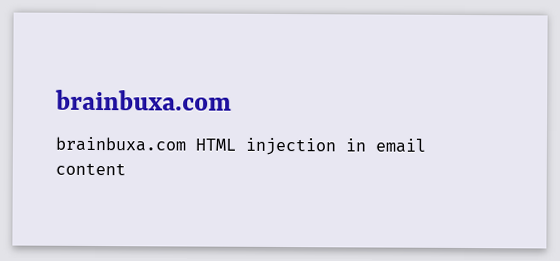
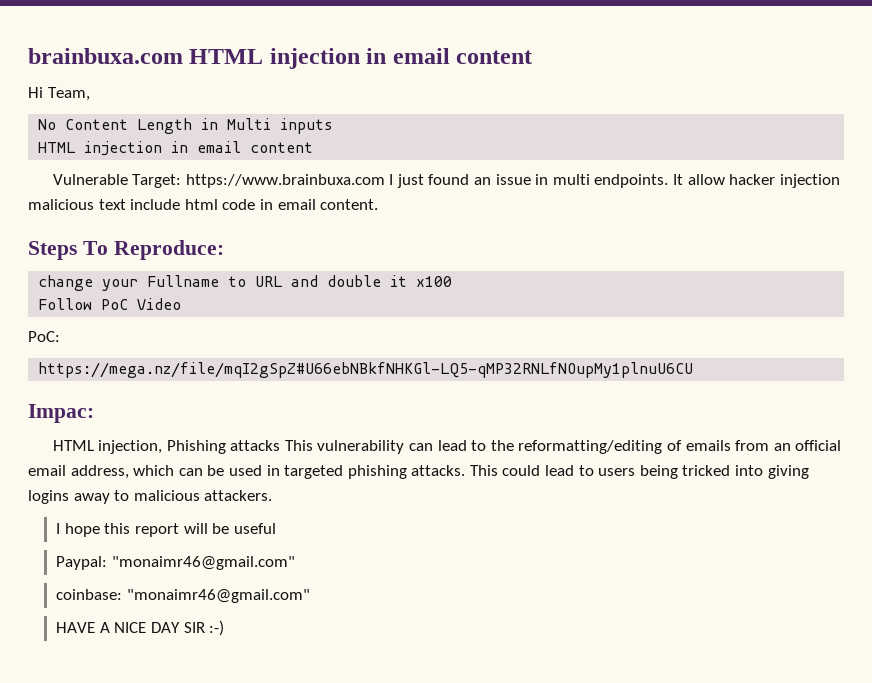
[55,89,232,111] [55,136,426,156] [55,162,126,176] brainbuxa.com // brainbuxa.com HTML injection in email content -> [28,48,533,69] [28,87,90,101] [38,118,334,134] [38,141,314,156] [52,174,840,188] [28,199,379,210] [28,240,224,260] [38,275,453,291] [38,298,182,310] [28,331,60,342] [38,362,694,378] [28,404,94,423] [52,440,842,454] [28,465,809,479] [28,490,273,504] [56,523,276,537] [56,556,295,570] [56,589,310,603] [56,620,225,636] brainbuxa.com HTML injection in email content // Hi Team, // No Content Length in Multi inputs // HTML injection in email content // Vulnerable Target: https://www.brainbuxa.com I just found an issue in multi endpoints. It allow hacker injection malicious text include html code in email content. // Steps To Reproduce: // change your Fullname to URL and double it x100 // Follow PoC Video // PoC: // https://mega.nz/file/mqI2gSpZ#U66ebNBkfNHKGl-LQ5-qMP32RNLfNOupMy1plnuU6CU // Impac: // HTML injection, Phishing attacks This vulnerability can lead to the reformatting/editing of emails from an official email address, which can be used in targeted phishing attacks. This could lead to users being tricked into giving logins away to malicious attackers. // I hope this report will be useful // Paypal: "monaimr46@gmail.com" // coinbase: "monaimr46@gmail.com" // HAVE A NICE DAY SIR :-)

